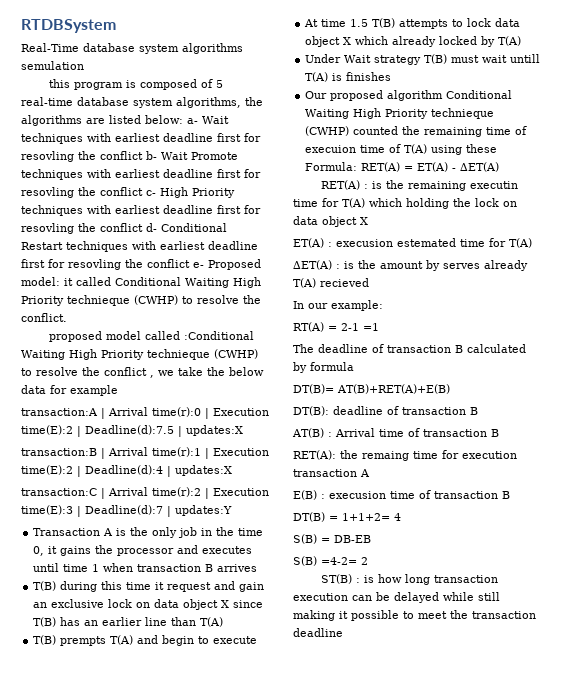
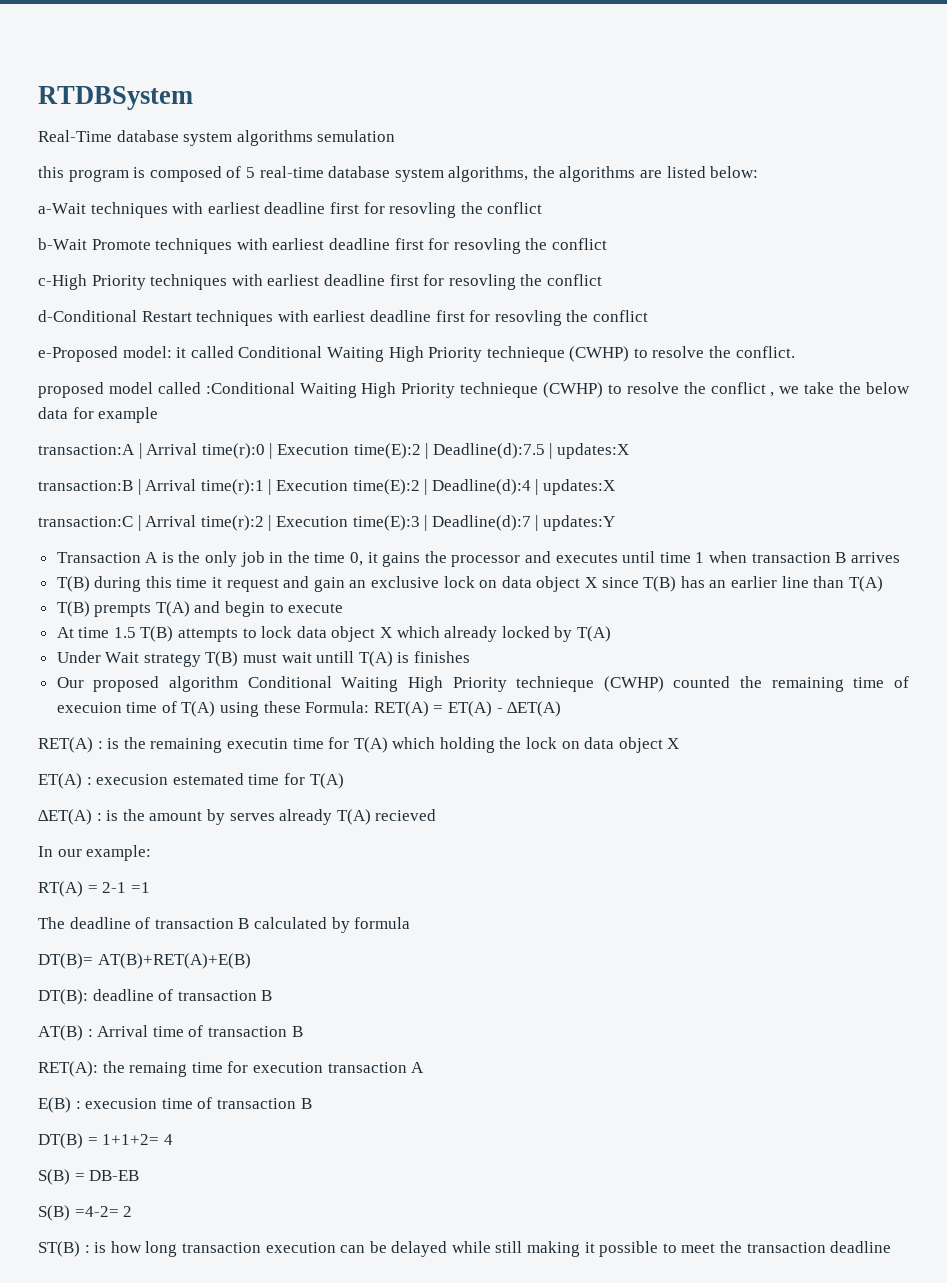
[187,116,229,124] [21,133,261,144] [21,151,188,162] a- Wait techniques with earliest deadline first for resovling the conflict b- Wait -> [38,202,543,218] [38,238,87,250] // a-Wait techniques with earliest deadline first for resovling the conflict // b-Wait
[146,187,188,198] c- High -> [38,274,87,290] // c-High
[146,223,227,232] d- Conditional -> [38,310,137,322] // d-Conditional
[193,259,261,270] e- Proposed -> [38,346,118,362] // e-Proposed

